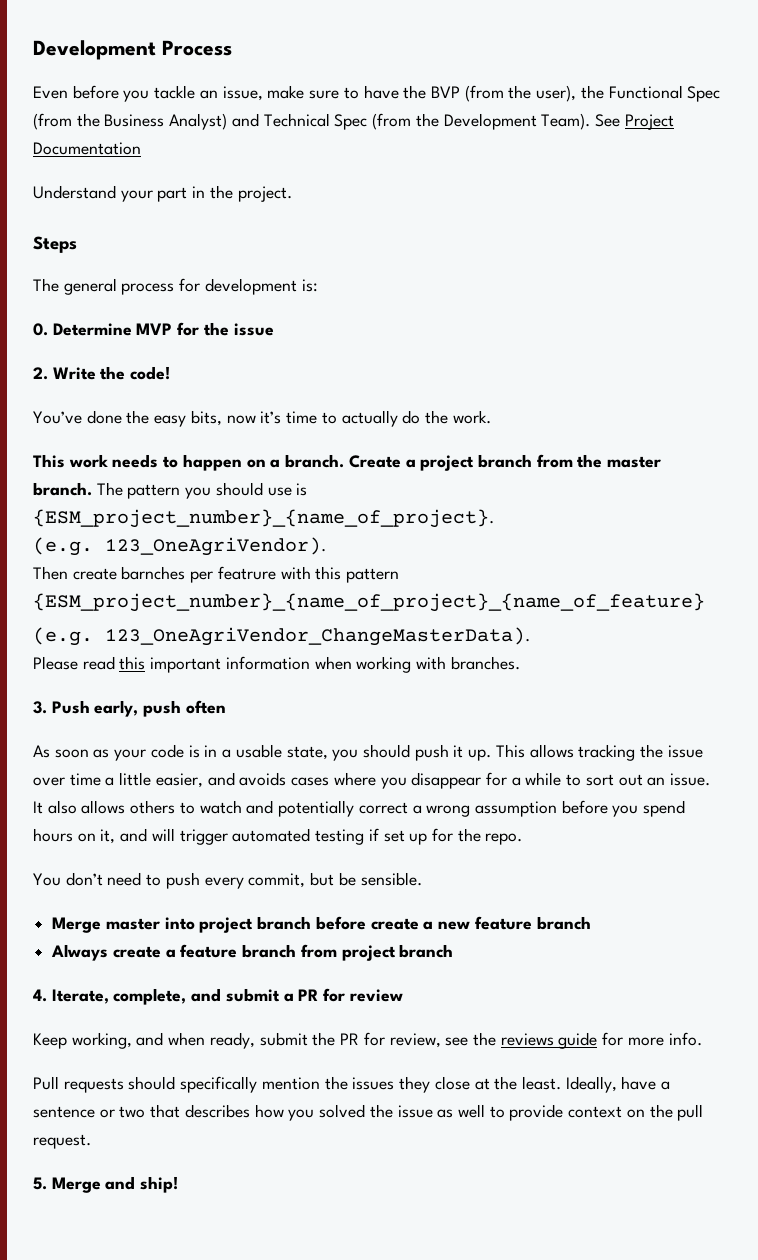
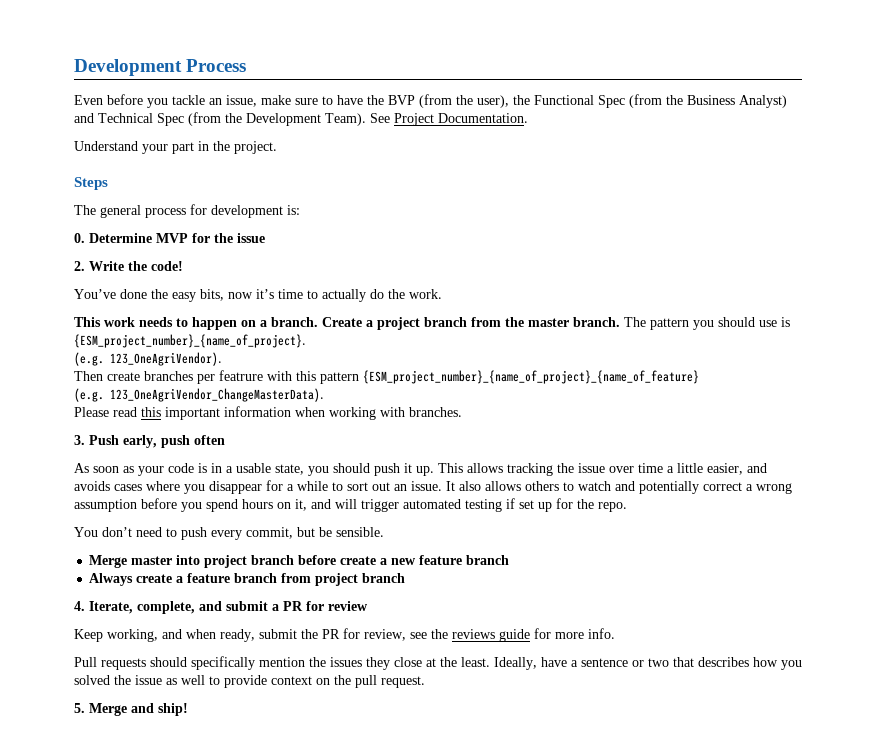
[33,142,141,155] Documentation -> [438,113,528,123] Documentation.
[121,566,186,580] barnches -> [144,371,193,381] branches

